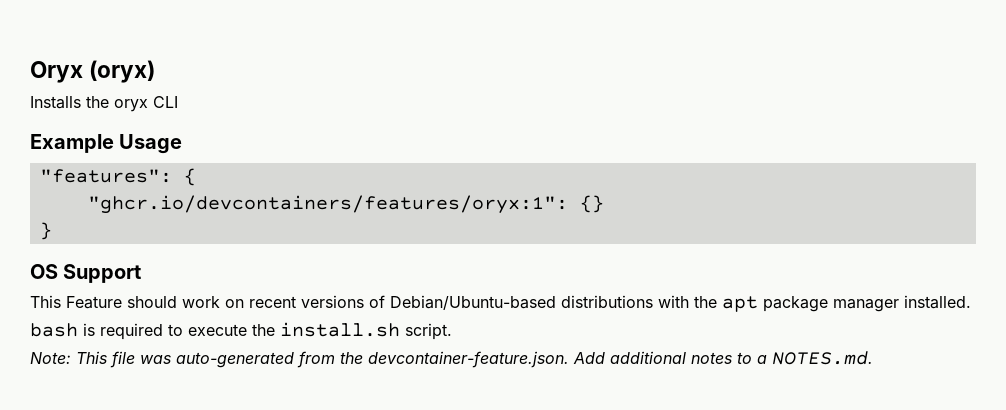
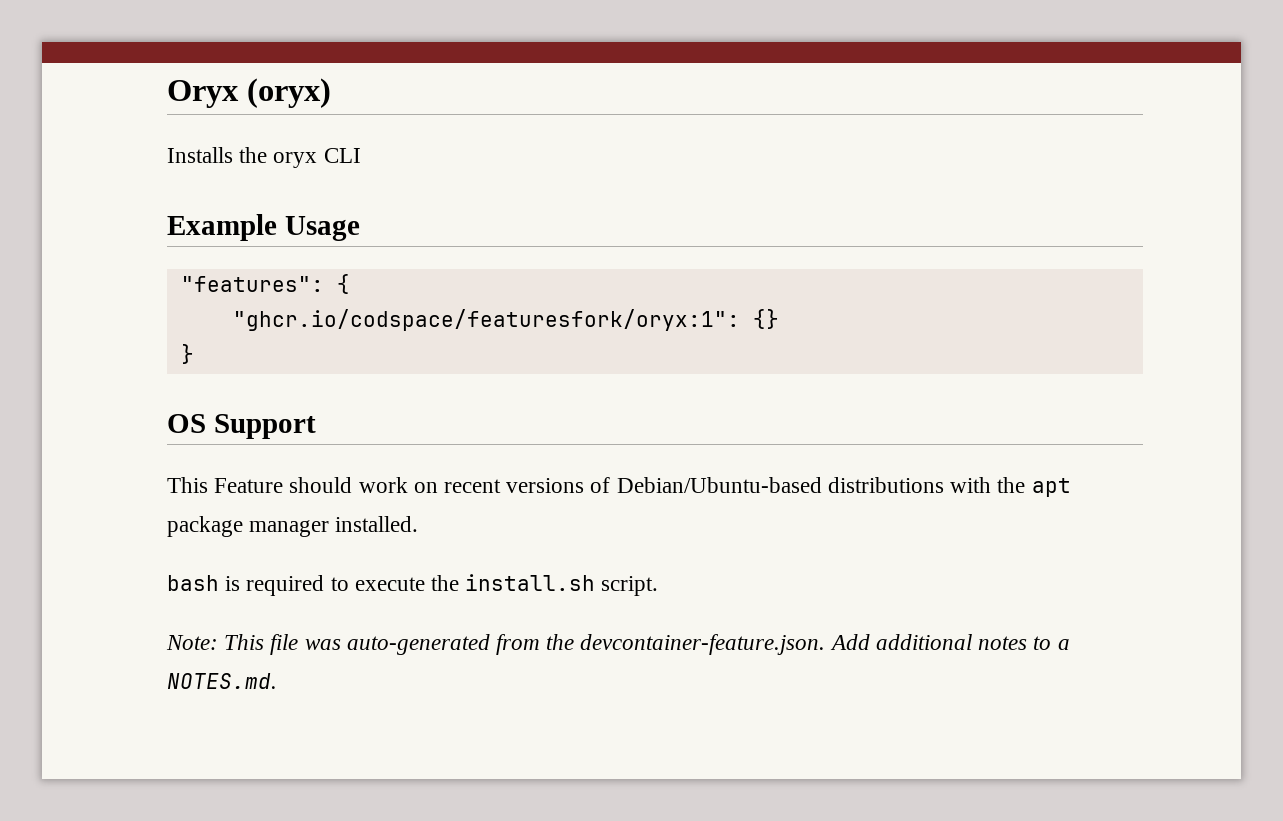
[87,195,568,214] "ghcr.io/devcontainers/features/oryx:1": -> [232,309,740,331] "ghcr.io/codspace/featuresfork/oryx:1":

